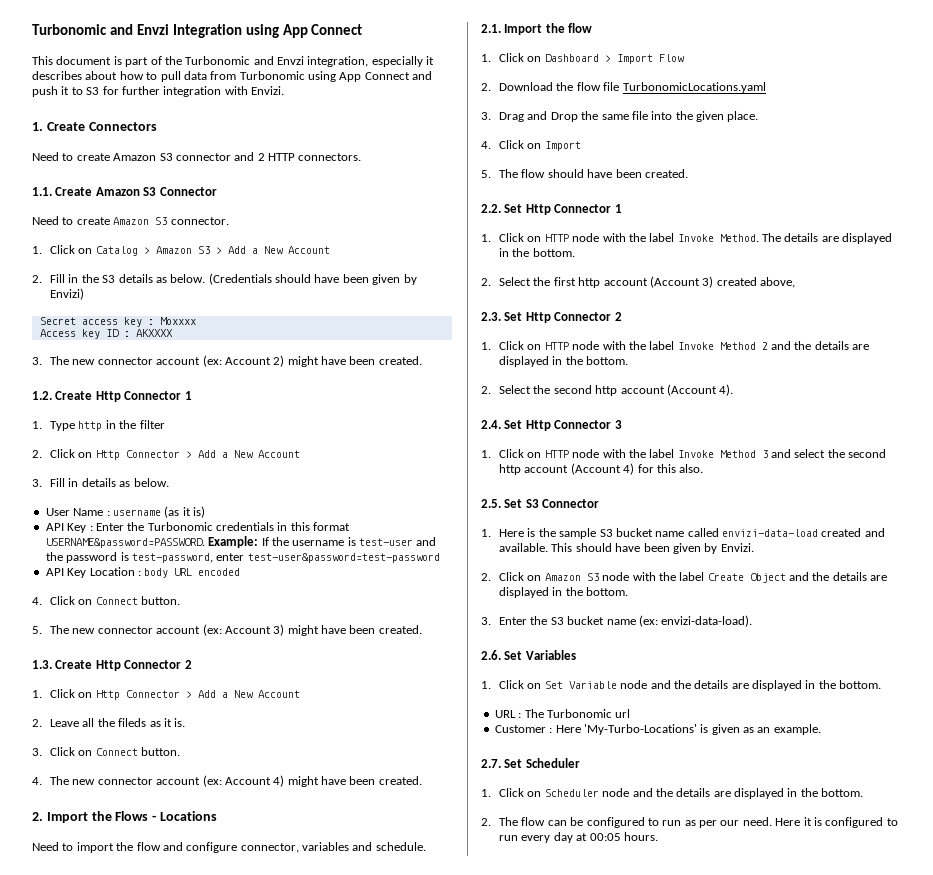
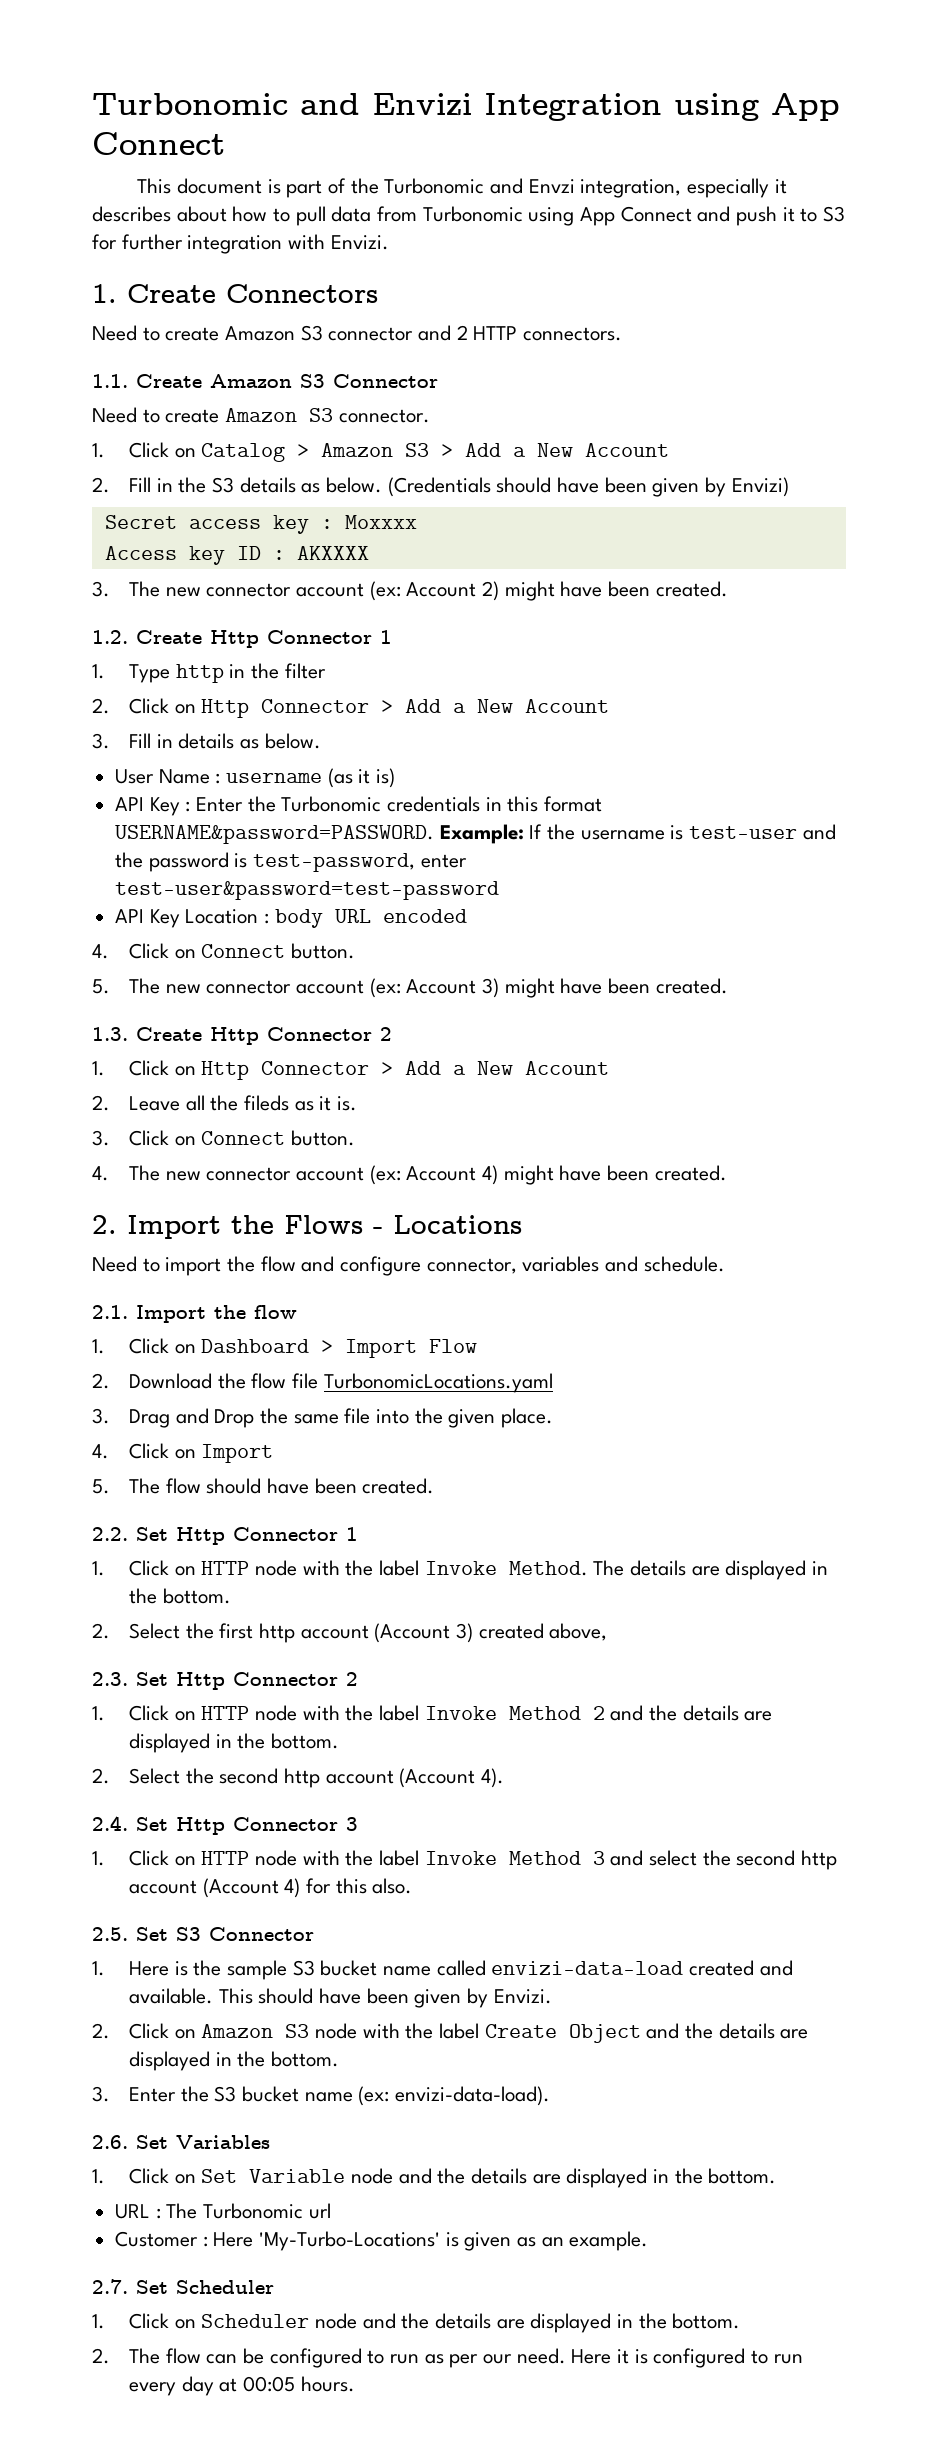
[32,24,169,35] Turbonomic and Envzi -> [92,93,472,117] Turbonomic and Envizi

